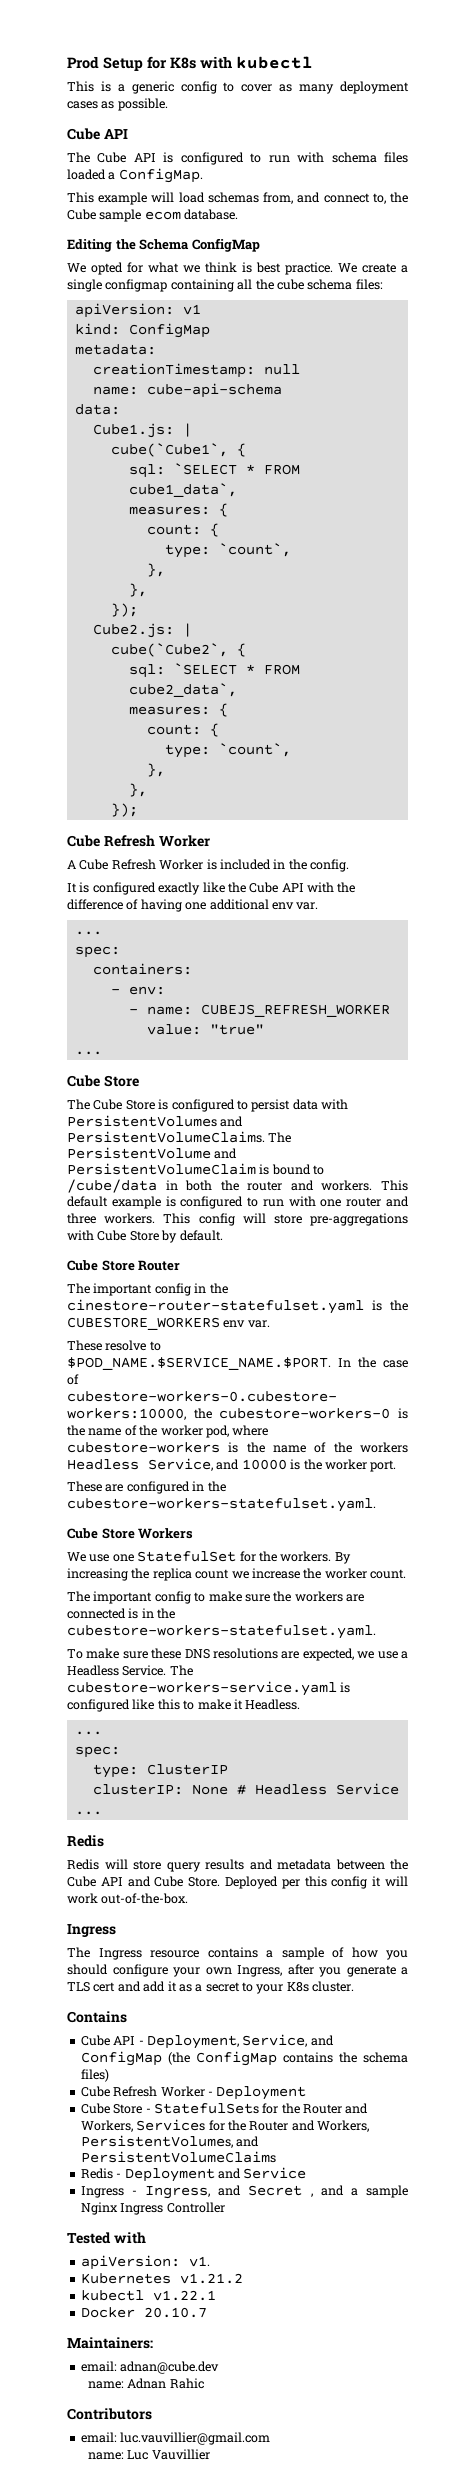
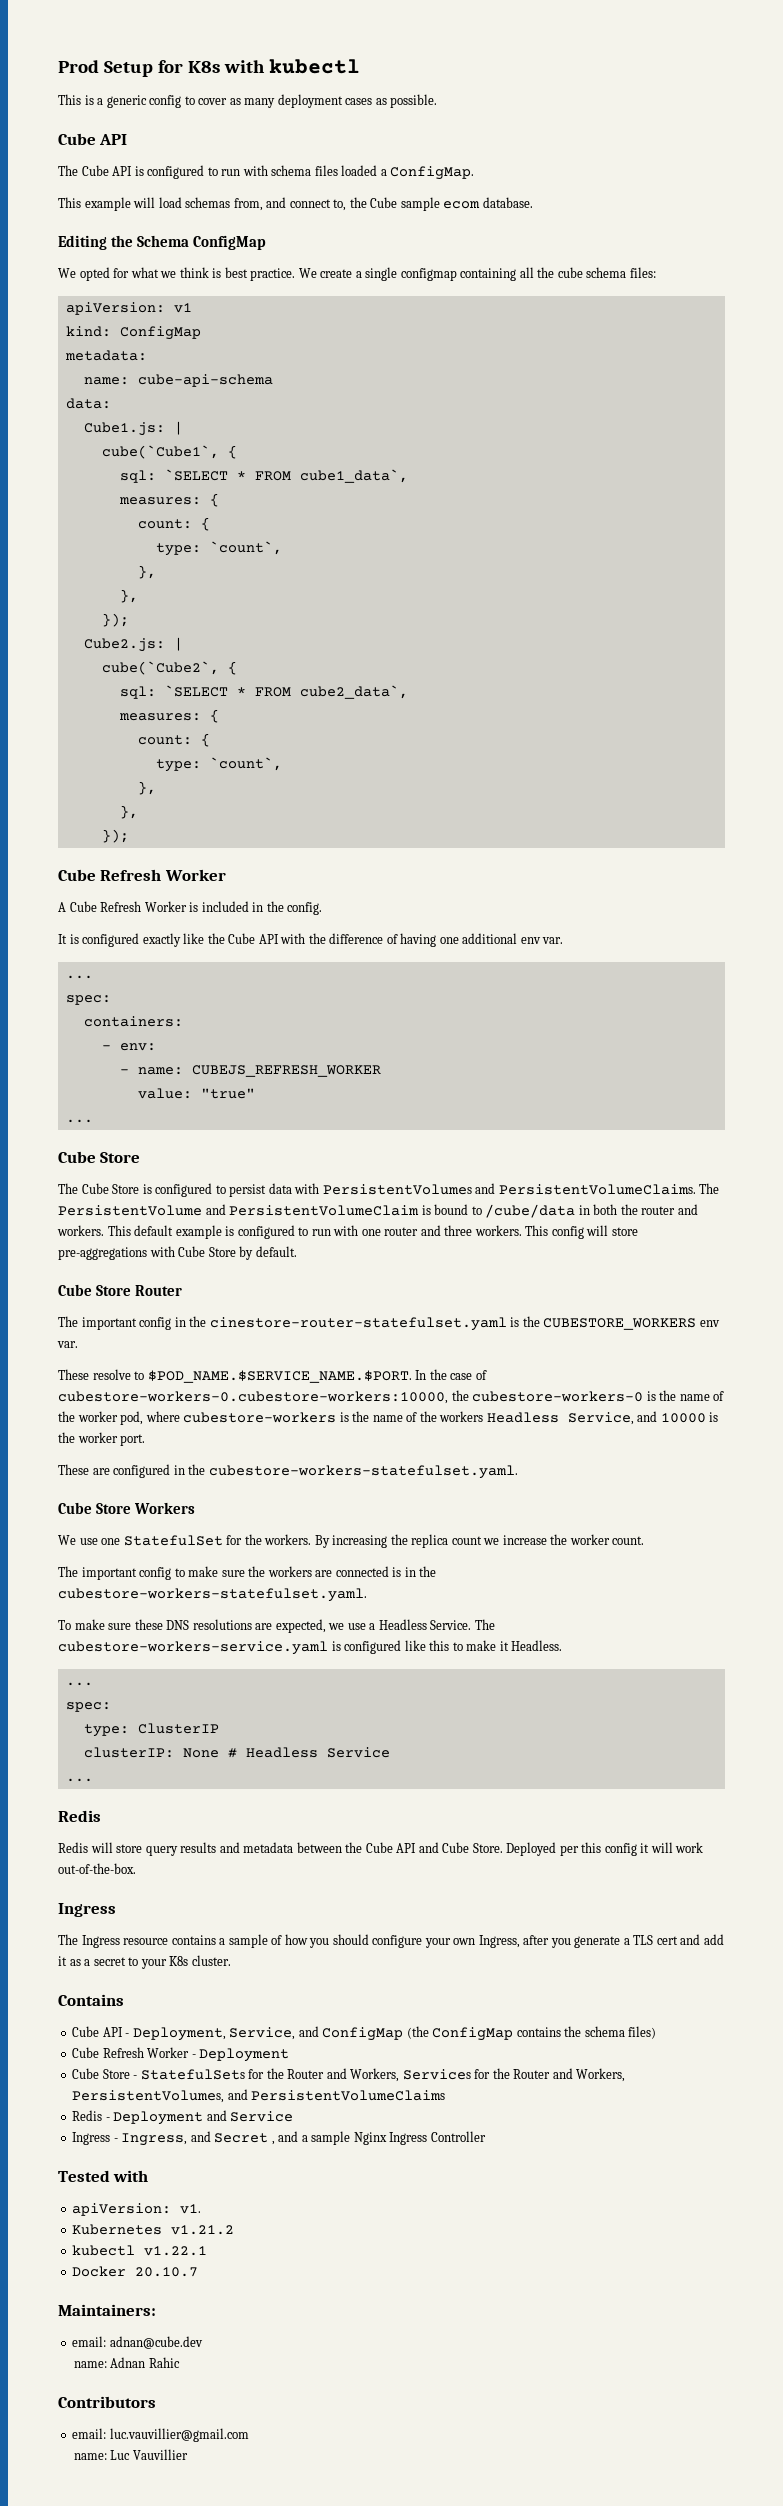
[92,363,300,378] // creationTimestamp: null -> (147, 355) none

